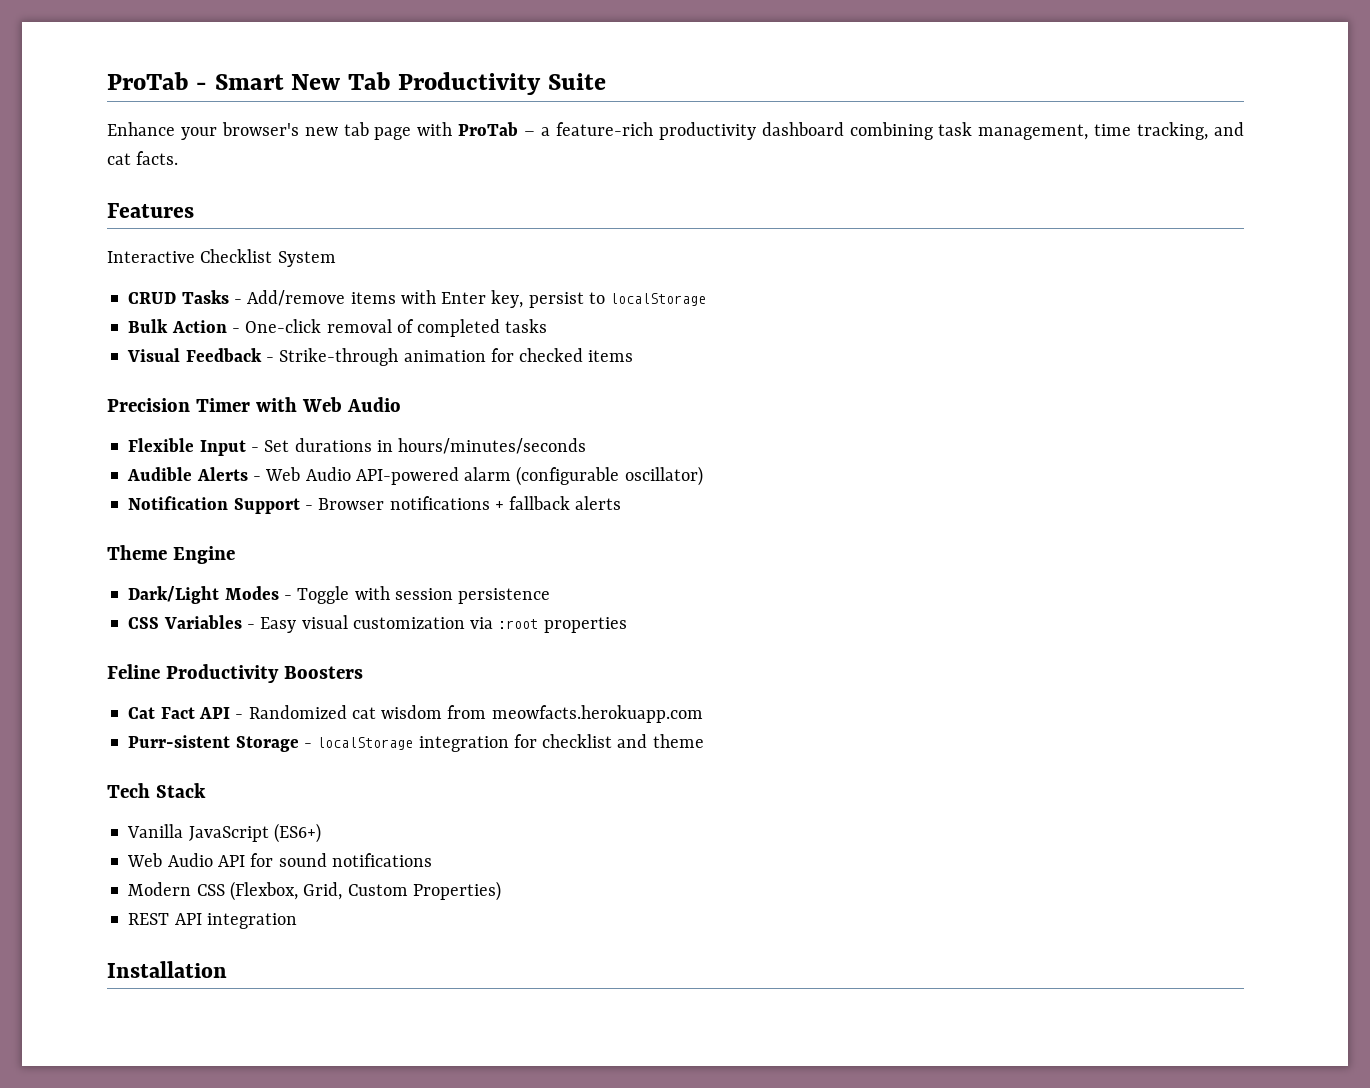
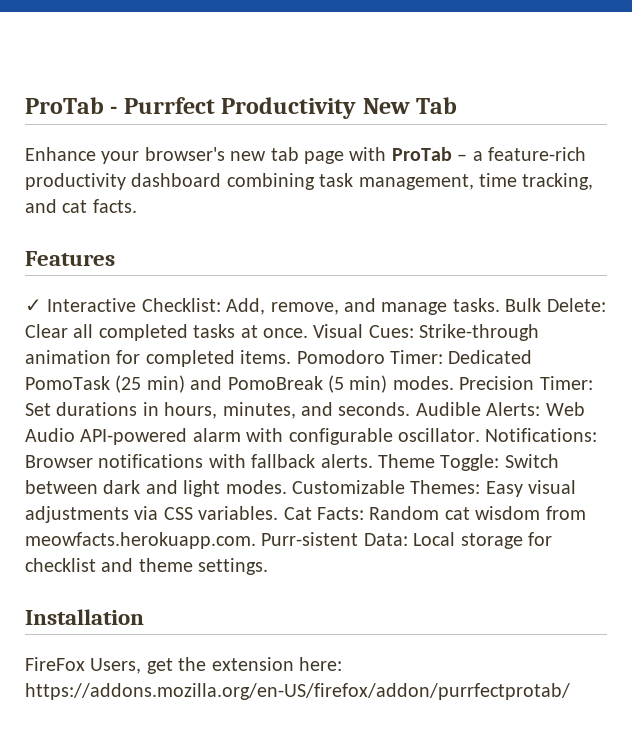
[107,72,284,90] ProTab - Smart -> [25,97,357,119] ProTab - Purrfect Productivity
[398,72,606,95] Productivity Suite -> (458, 105) none
[107,249,336,267] [128,290,707,308] [128,319,548,337] [127,348,634,366] [107,397,401,412] [128,438,587,456] [127,466,703,486] [128,496,622,514] [107,545,235,564] [128,586,551,604] [128,615,627,633] [107,664,363,683] [128,705,703,723] [128,734,704,752] [107,783,206,798] [127,823,321,843] [127,853,432,867] [128,881,501,901] [128,913,297,929] [107,961,227,978] Interactive Checklist System // CRUD Tasks - Add/remove items with Enter key, persist to localStorage // Bulk Action - One-click removal of completed tasks // Visual Feedback - Strike-through animation for checked items // Precision Timer with Web Audio // Flexible Input - Set durations in hours/minutes/seconds // Audible Alerts - Web Audio API-powered alarm (configurable oscillator) // Notification Support - Browser notifications + fallback alerts // Theme Engine // Dark/Light Modes - Toggle with session persistence // CSS Variables - Easy visual customization via :root properties // Feline Productivity Boosters // Cat Fact API - Randomized cat wisdom from meowfacts.herokuapp.com // Purr-sistent Storage - localStorage integration for checklist and theme // Tech Stack // Vanilla JavaScript (ES6+) // Web Audio API for sound notifications // Modern CSS (Flexbox, Grid, Custom Properties) // REST API integration // Installation -> [25,298,606,315] [25,324,540,341] [25,350,533,367] [25,375,593,393] [25,402,585,419] [25,428,598,445] [25,454,559,471] [25,480,577,497] [25,506,586,523] [25,532,552,549] [25,558,269,575] [25,609,144,625] [25,657,342,674] [25,683,570,700] ✓ Interactive Checklist: Add, remove, and manage tasks. Bulk Delete: Clear all completed tasks at once. Visual Cues: Strike-through animation for completed items. Pomodoro Timer: Dedicated PomoTask (25 min) and PomoBreak (5 min) modes. Precision Timer: Set durations in hours, minutes, and seconds. Audible Alerts: Web Audio API-powered alarm with configurable oscillator. Notifications: Browser notifications with fallback alerts. Theme Toggle: Switch between dark and light modes. Customizable Themes: Easy visual adjustments via CSS variables. Cat Facts: Random cat wisdom from meowfacts.herokuapp.com. Purr-sistent Data: Local storage for checklist and theme settings. // Installation // FireFox Users, get the extension here: https://addons.mozilla.org/en-US/firefox/addon/purrfectprotab/

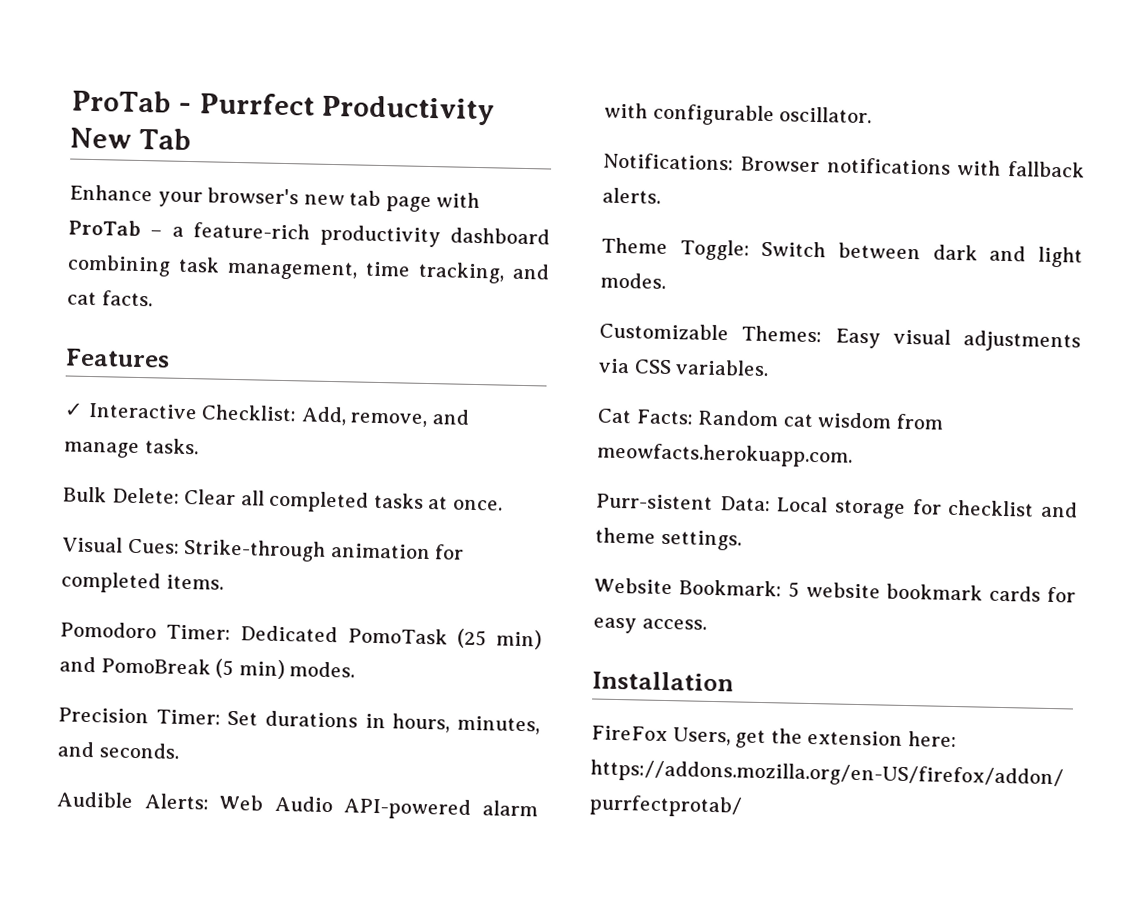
(500, 305) none -> (199, 446) //
(308, 333) none -> (503, 505) //
(292, 357) none -> (224, 582) //
(454, 383) none -> (356, 669) //
(411, 409) none -> (180, 750) //
(480, 435) none -> (873, 115) //
(373, 461) none -> (661, 195) //
(287, 487) none -> (666, 280) //
(279, 513) none -> (770, 368) //
(256, 540) none -> (853, 455) //
(269, 566) none -> [594,577,1076,603] [593,617,707,634] // Website Bookmark: 5 website bookmark cards for easy access.

